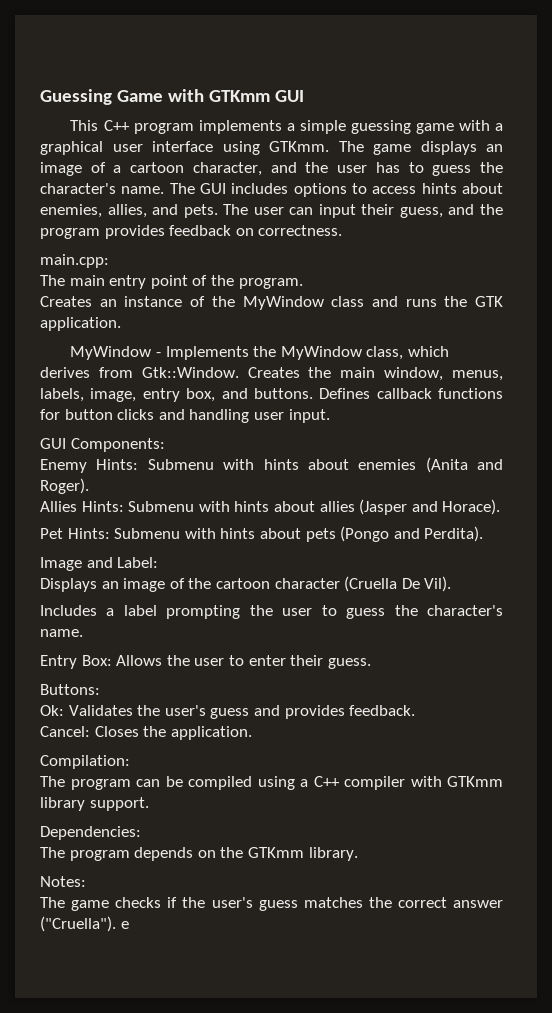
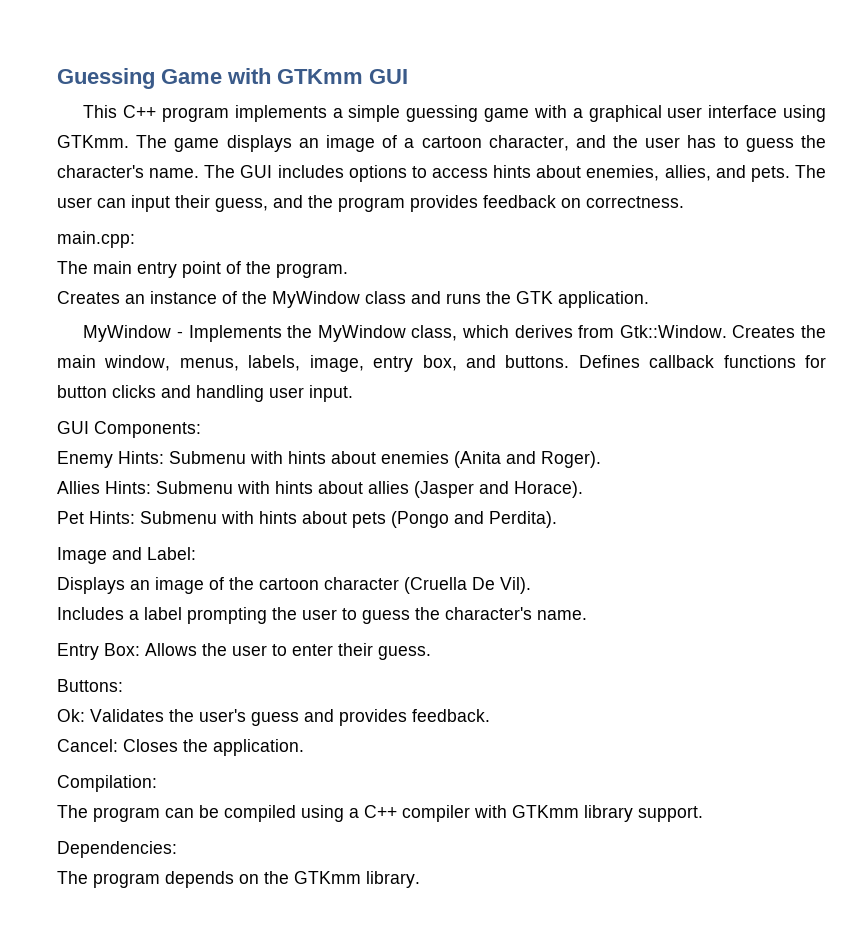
[40,876,86,887] [40,897,504,911] [40,916,129,932] // Notes: // The game checks if the user's guess matches the correct answer ("Cruella"). e -> (420, 879) none

